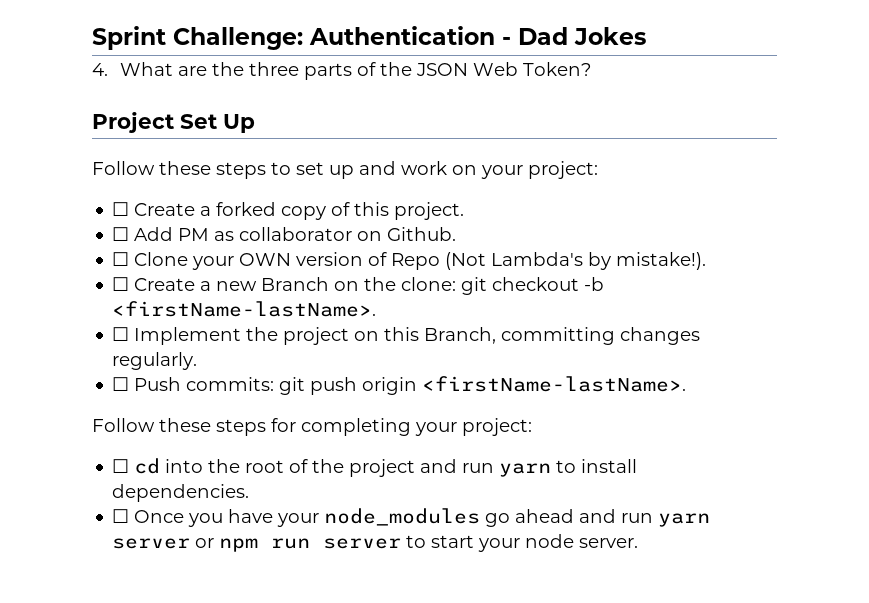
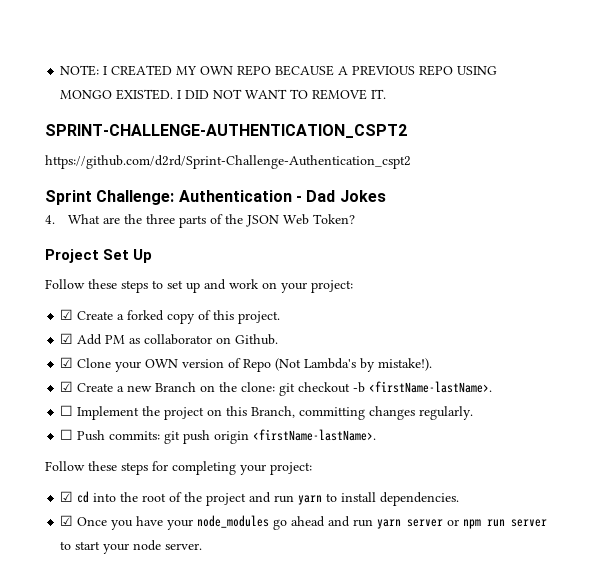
(92, 38) none -> [60,65,498,76] [60,89,387,100] [45,124,407,138] [45,155,411,169] NOTE: I CREATED MY OWN REPO BECAUSE A PREVIOUS REPO USING MONGO EXISTED. I DID NOT WANT TO REMOVE IT. // SPRINT-CHALLENGE-AUTHENTICATION_CSPT2 // https://github.com/d2rd/Sprint-Challenge-Authentication_cspt2 //
[112,202,130,216] ☐ -> [60,309,74,320] ☑
[112,227,130,241] ☐ -> [60,333,74,344] ☑
[112,252,130,266] ☐ -> [60,357,74,368] ☑
[112,277,130,291] ☐ -> [60,381,74,392] ☑
[112,459,130,473] ☐ -> [60,491,74,502] ☑
[112,509,130,523] ☐ -> [60,515,74,526] ☑

